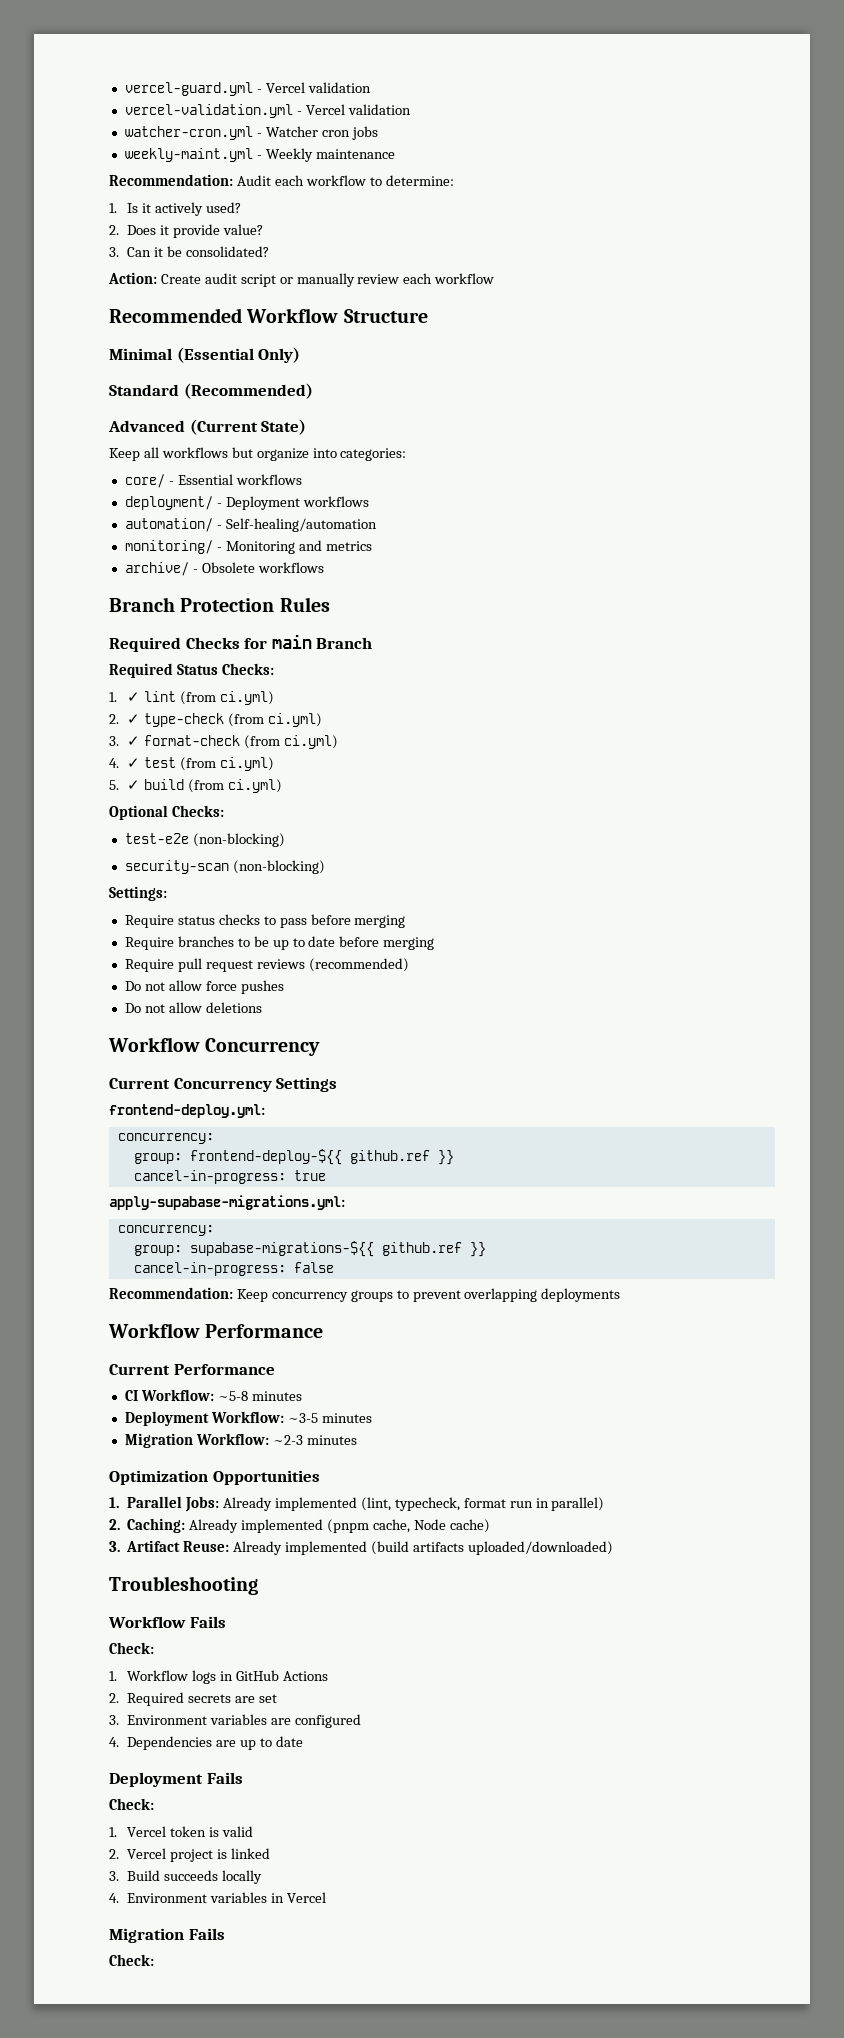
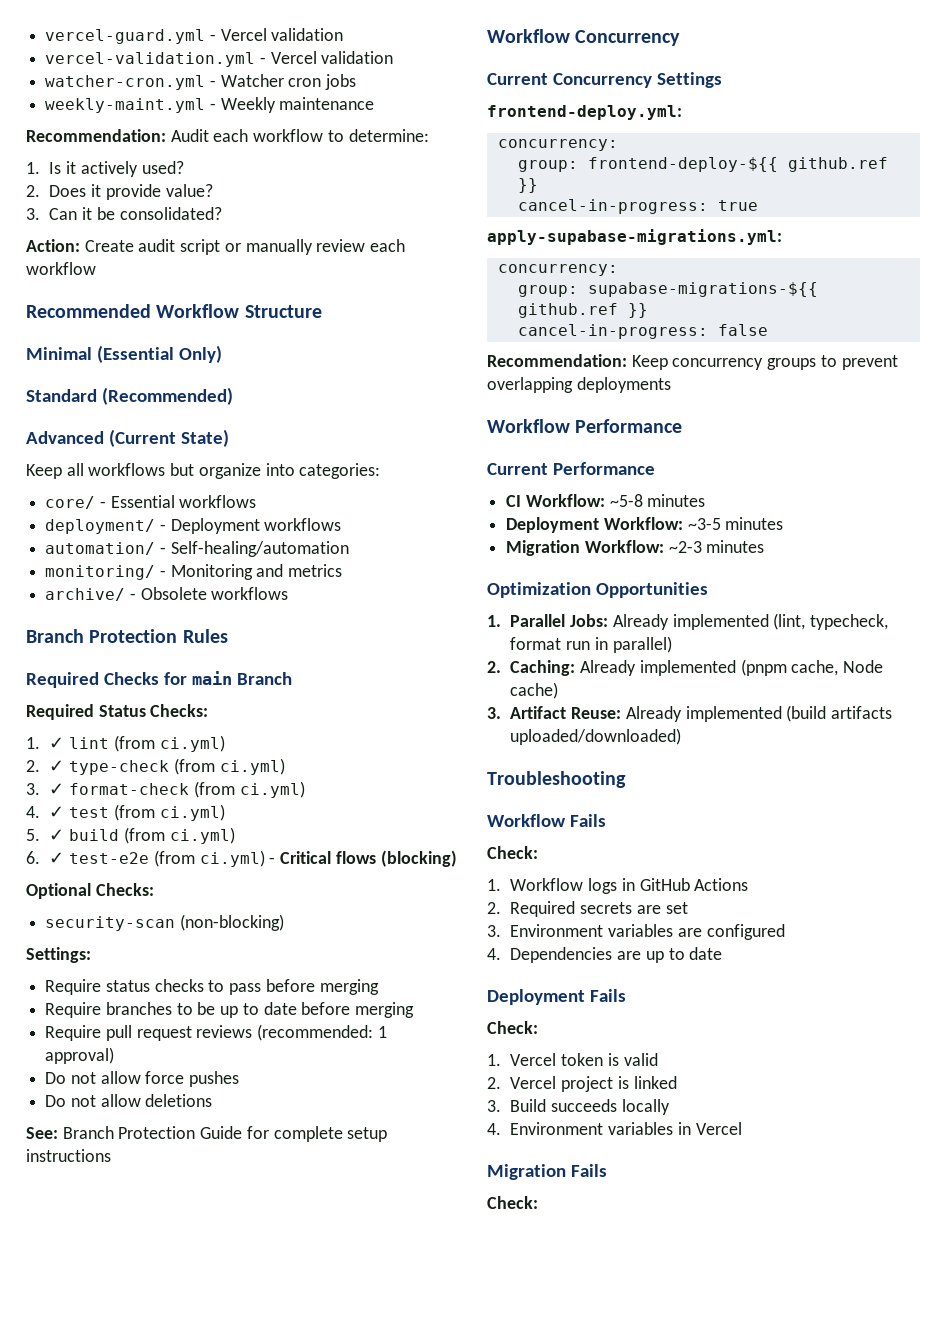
(282, 786) none -> [26,850,457,867] // 6. ✓ test-e2e (from ci.yml) - Critical flows (blocking)
[124,833,285,847] // test-e2e (non-blocking) -> (154, 889) none
[308,958,409,972] (recommended) -> [257,1024,387,1041] [45,1047,115,1064] (recommended: 1 approval)
(262, 1007) none -> [26,1126,388,1142] [26,1149,111,1162] // See: Branch Protection Guide for complete setup instructions

